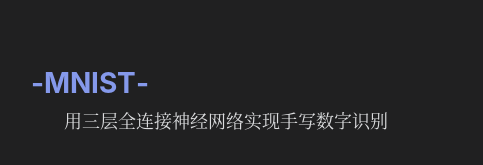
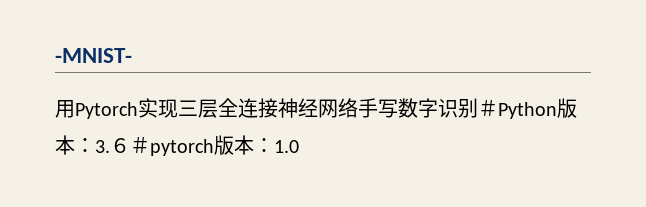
(83, 121) none -> [75,98,178,119] Pytorch实现
[244,112,281,131] 实现 -> (358, 108) none
(389, 121) none -> [478,98,577,119] [55,135,299,156] ＃Python版本：3.６＃pytorch版本：1.0

